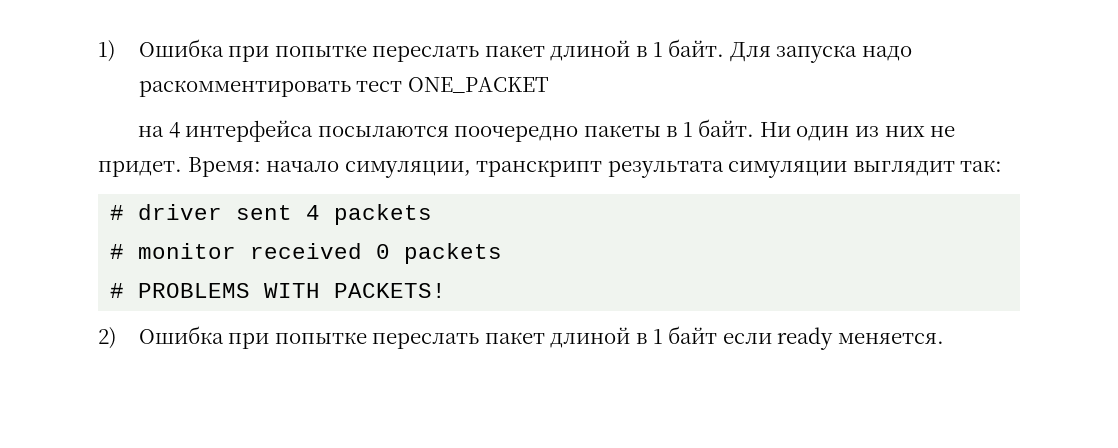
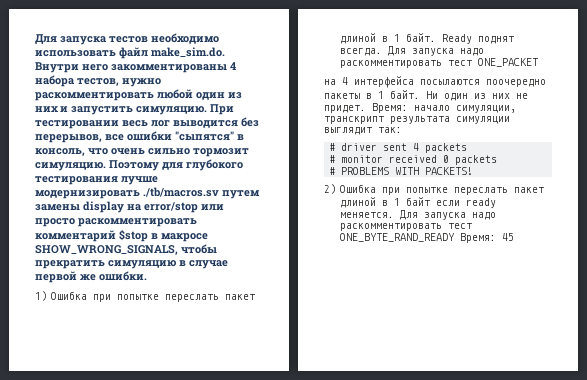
(98, 51) none -> [35,33,219,45] [35,47,225,59] [35,62,236,73] [35,75,161,87] [35,89,242,101] [35,104,234,115] [35,117,259,129] [35,131,244,143] [35,148,249,157] [35,159,243,171] [35,176,158,185] [35,187,260,199] [35,201,224,213] [35,218,197,227] [35,229,208,242] [35,244,217,255] [35,260,228,269] [35,271,147,283] Для запуска тестов необходимо использовать файл make_sim.do. Внутри него закомментированы 4 набора тестов, нужно раскомментировать любой один из них и запустить симуляцию. При тестировании весь лог выводится без перерывов, все ошибки "сыпятся" в консоль, что очень сильно тормозит симуляцию. Поэтому для глубокого тестирования лучше модернизировать ./tb/macros.sv путем замены display на error/stop или просто раскомментировать комментарий $stop в макросе SHOW_WRONG_SIGNALS, чтобы прекратить симуляцию в случае первой же ошибки. //
(725, 48) none -> [442,34,515,44] [340,48,383,56] Ready поднят всегда.
(944, 338) none -> [400,210,497,220] [340,223,473,231] [340,233,515,243] Для запуска надо раскомментировать тест ONE_BYTE_RAND_READY Время: 45

